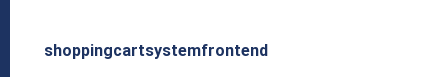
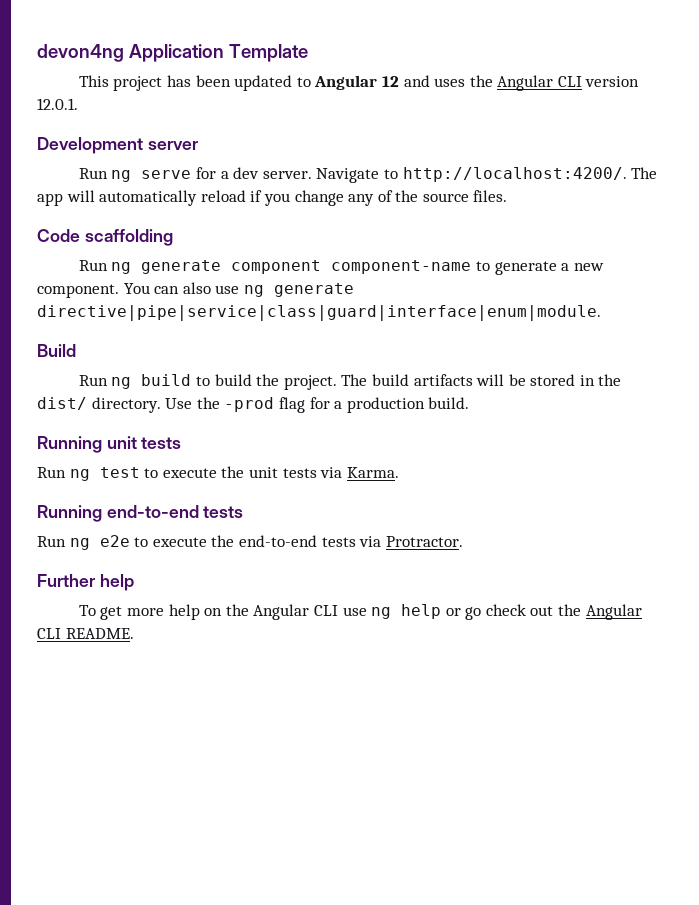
[44,44,268,59] shoppingcartsystemfrontend -> [37,44,308,62] [78,75,640,91] [37,98,78,110] [37,137,198,154] [78,167,658,183] [37,190,508,206] [37,229,173,246] [78,260,604,275] [37,282,354,298] [37,305,601,321] [37,344,76,357] [78,374,622,390] [37,397,470,413] [37,436,182,453] [37,466,399,481] [37,505,244,522] [37,535,463,550] [37,574,134,591] [78,604,642,620] [37,628,134,639] devon4ng Application Template // This project has been updated to Angular 12 and uses the Angular CLI version 12.0.1. // Development server // Run ng serve for a dev server. Navigate to http://localhost:4200/. The app will automatically reload if you change any of the source files. // Code scaffolding // Run ng generate component component-name to generate a new component. You can also use ng generate directive|pipe|service|class|guard|interface|enum|module. // Build // Run ng build to build the project. The build artifacts will be stored in the dist/ directory. Use the -prod flag for a production build. // Running unit tests // Run ng test to execute the unit tests via Karma. // Running end-to-end tests // Run ng e2e to execute the end-to-end tests via Protractor. // Further help // To get more help on the Angular CLI use ng help or go check out the Angular CLI README.

